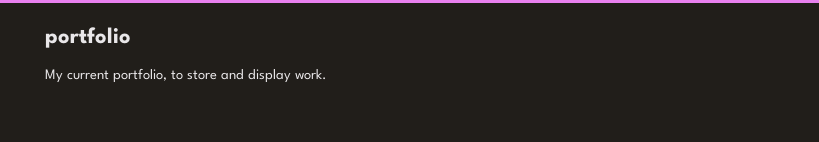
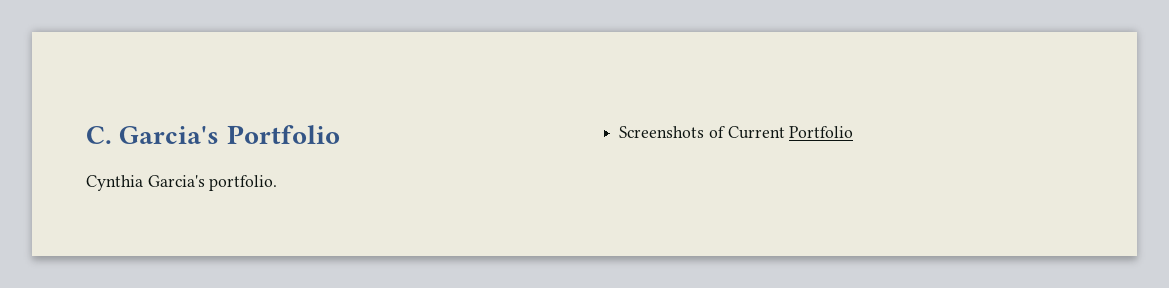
[45,27,131,48] [45,68,327,83] portfolio // My current portfolio, to store and display work. -> [86,125,340,144] [86,175,278,191] [619,126,854,139] C. Garcia's Portfolio // Cynthia Garcia's portfolio. // Screenshots of Current Portfolio

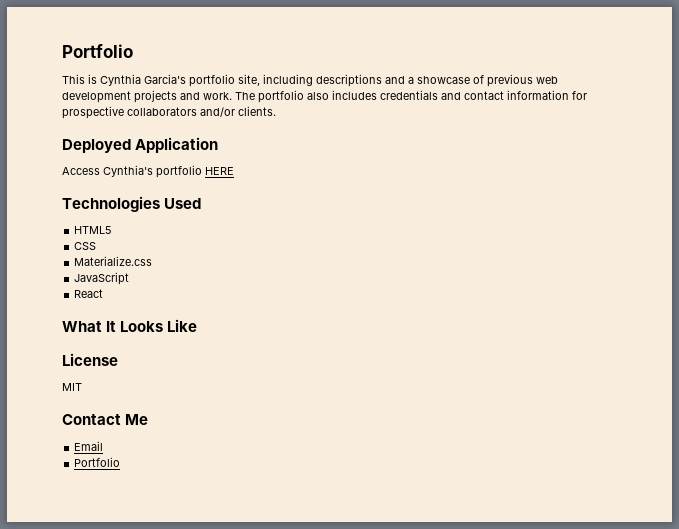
[86,126,220,144] C. Garcia's -> (62, 51) none
[86,175,278,191] [619,126,785,139] Cynthia Garcia's portfolio. // Screenshots of Current -> [62,74,558,87] [62,90,587,103] [62,106,276,119] [62,137,219,153] [62,165,234,178] [62,196,202,212] [74,226,113,234] [74,242,97,250] [74,256,153,266] [74,272,130,285] [74,289,104,298] [62,319,198,332] [62,353,118,366] [62,383,82,391] [62,414,149,425] [74,441,104,451] This is Cynthia Garcia's portfolio site, including descriptions and a showcase of previous web development projects and work. The portfolio also includes credentials and contact information for prospective collaborators and/or clients. // Deployed Application // Access Cynthia's portfolio HERE // Technologies Used // HTML5 // CSS // Materialize.css // JavaScript // React // What It Looks Like // License // MIT // Contact Me // Email //

